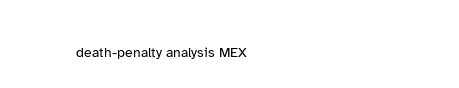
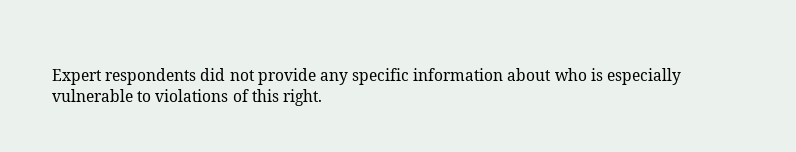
[76,47,247,59] death-penalty analysis MEX -> [52,68,682,85] [52,89,322,106] Expert respondents did not provide any specific information about who is especially vulnerable to violations of this right.

